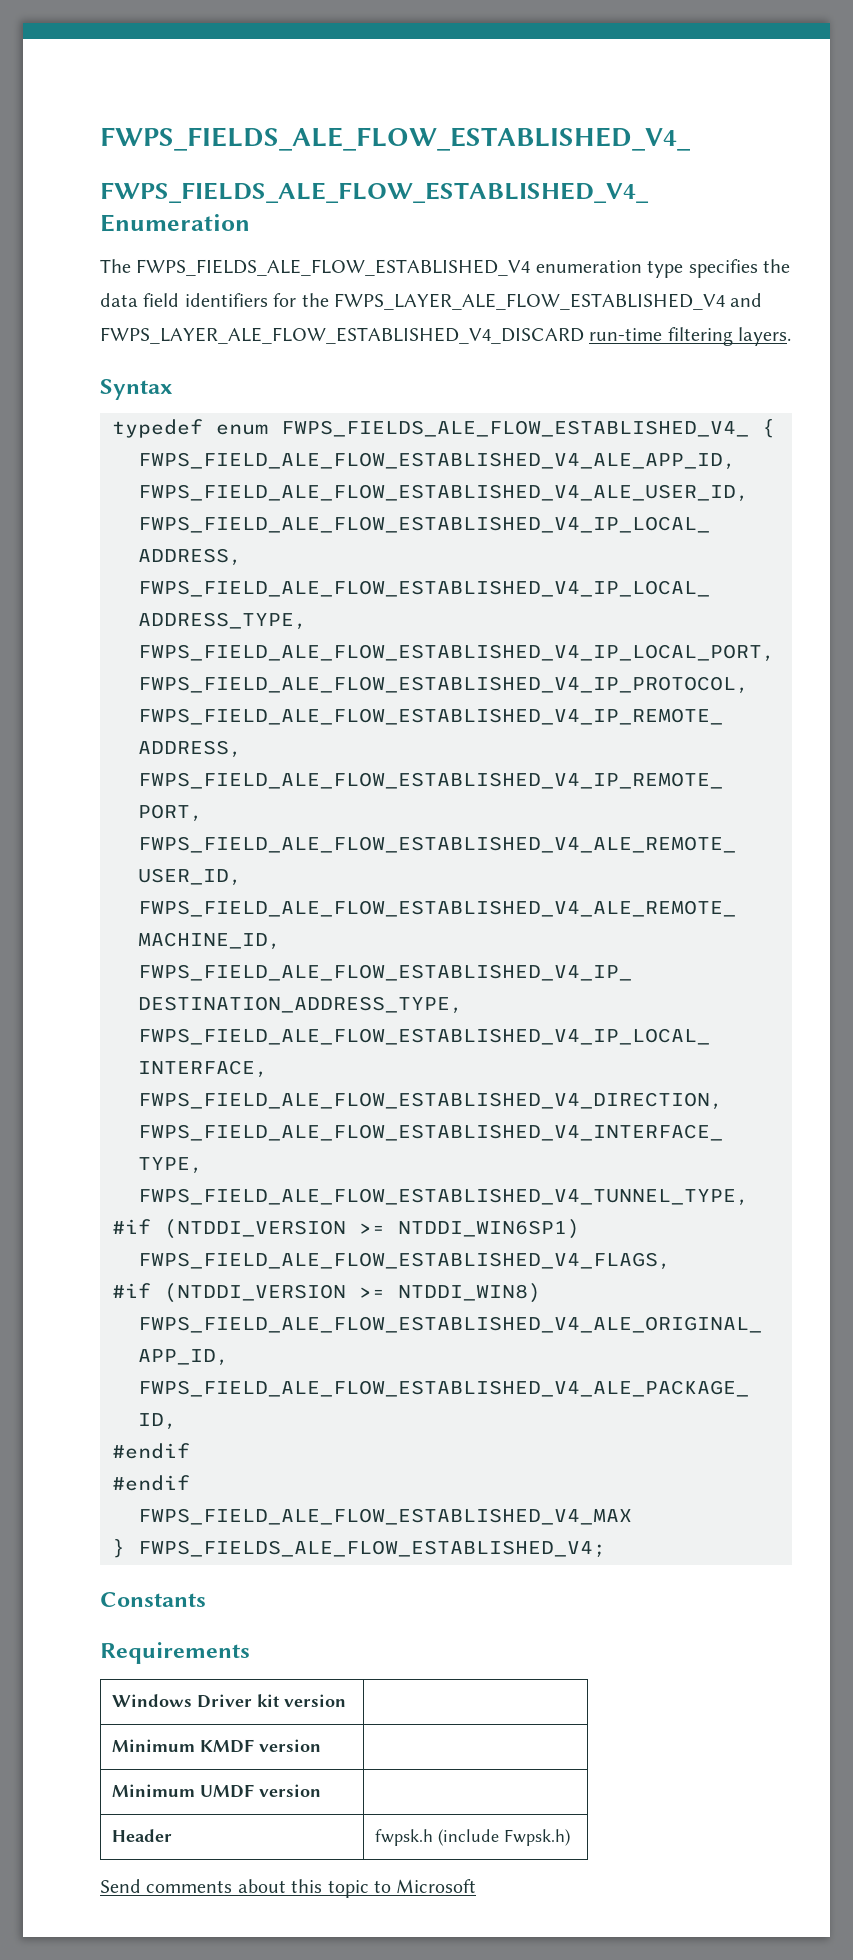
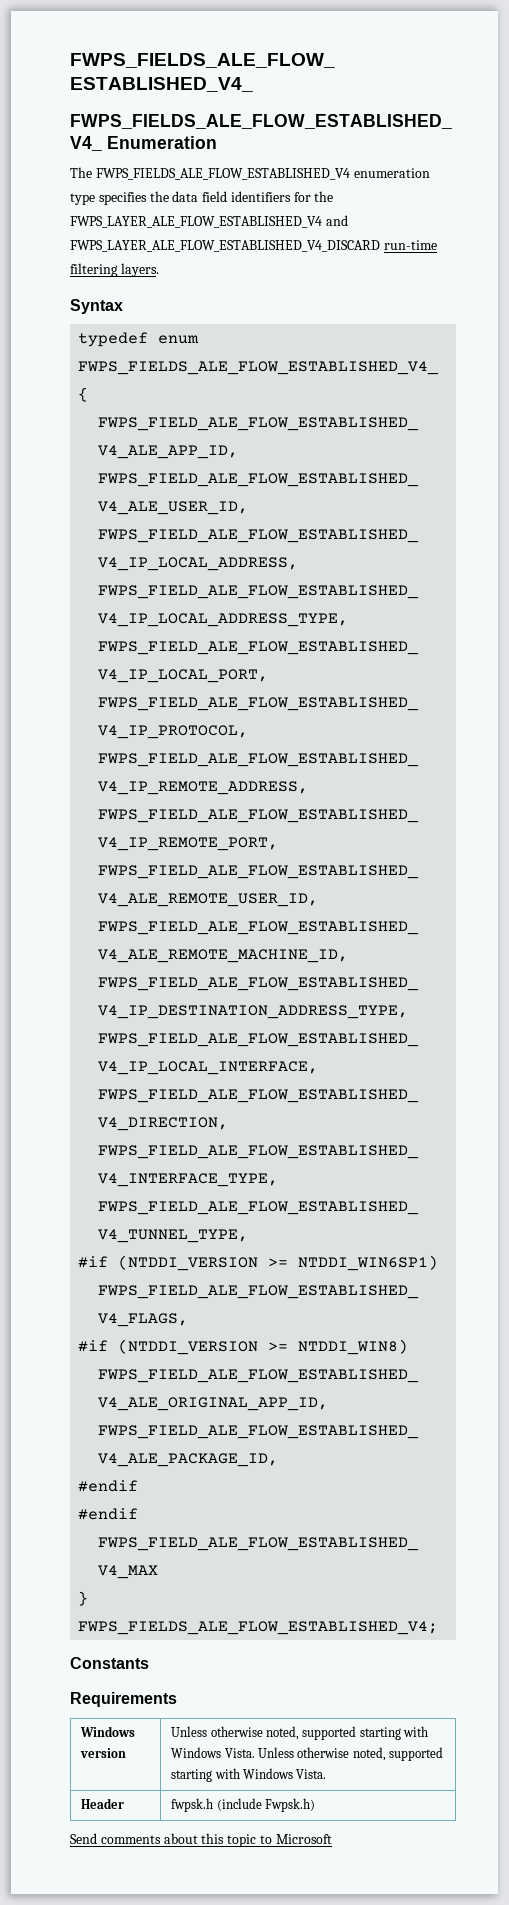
[197,1694,347,1708] [112,1739,322,1753] [112,1784,322,1798] Driver kit version | // Minimum KMDF version | // Minimum UMDF version | -> [80,1748,127,1758] [171,1726,429,1740] [171,1747,444,1761] [171,1768,327,1782] version | Unless otherwise noted, supported starting with Windows Vista. Unless otherwise noted, supported starting with Windows Vista.

